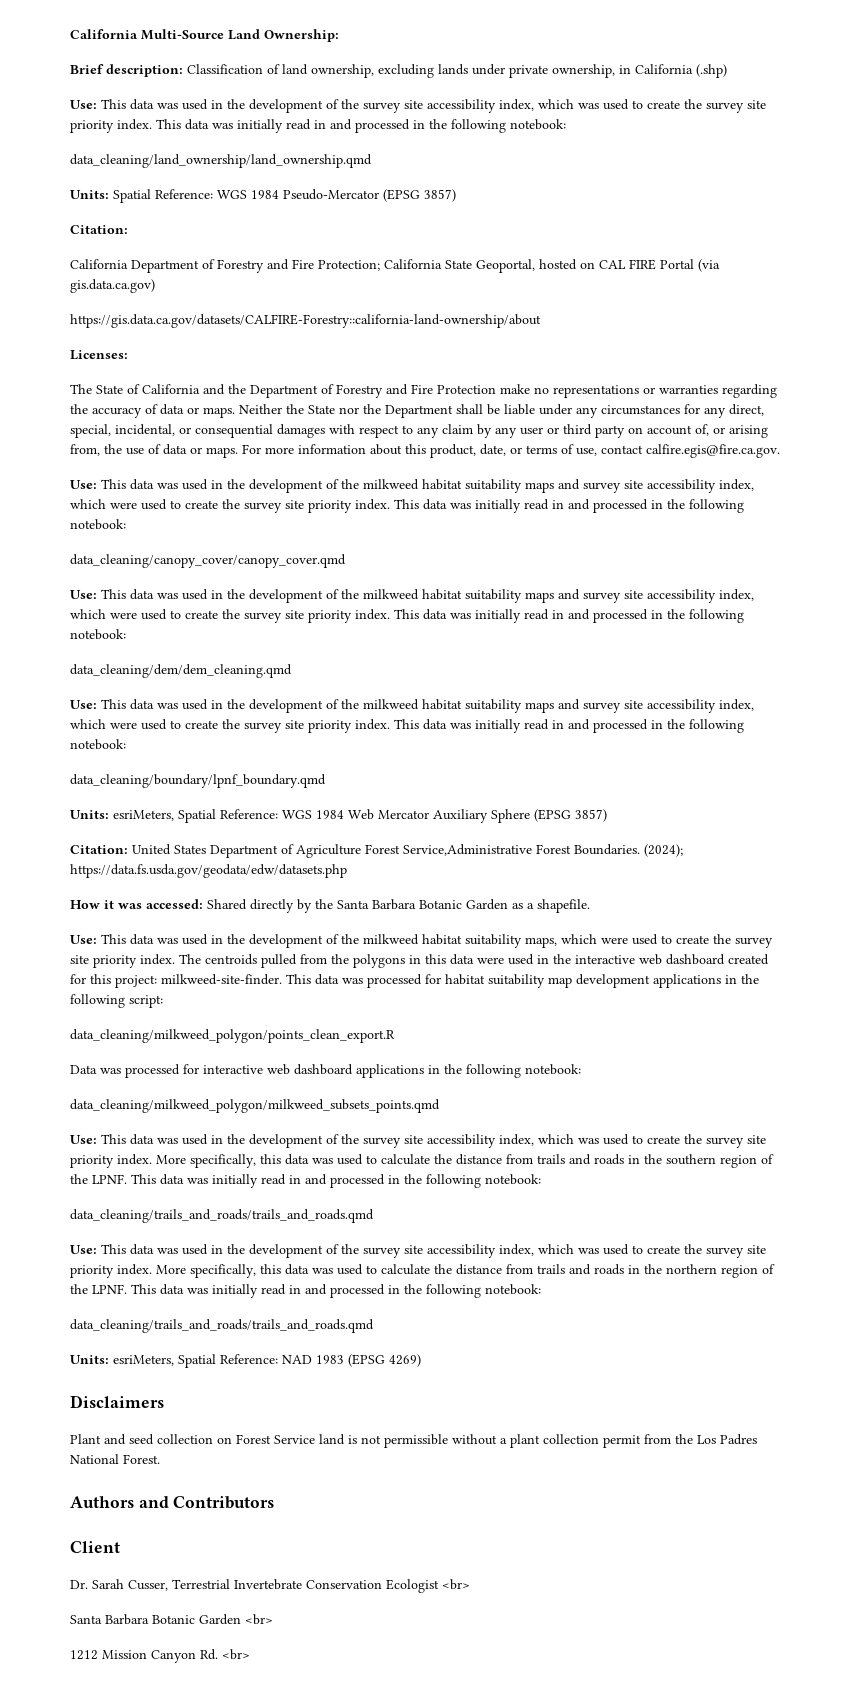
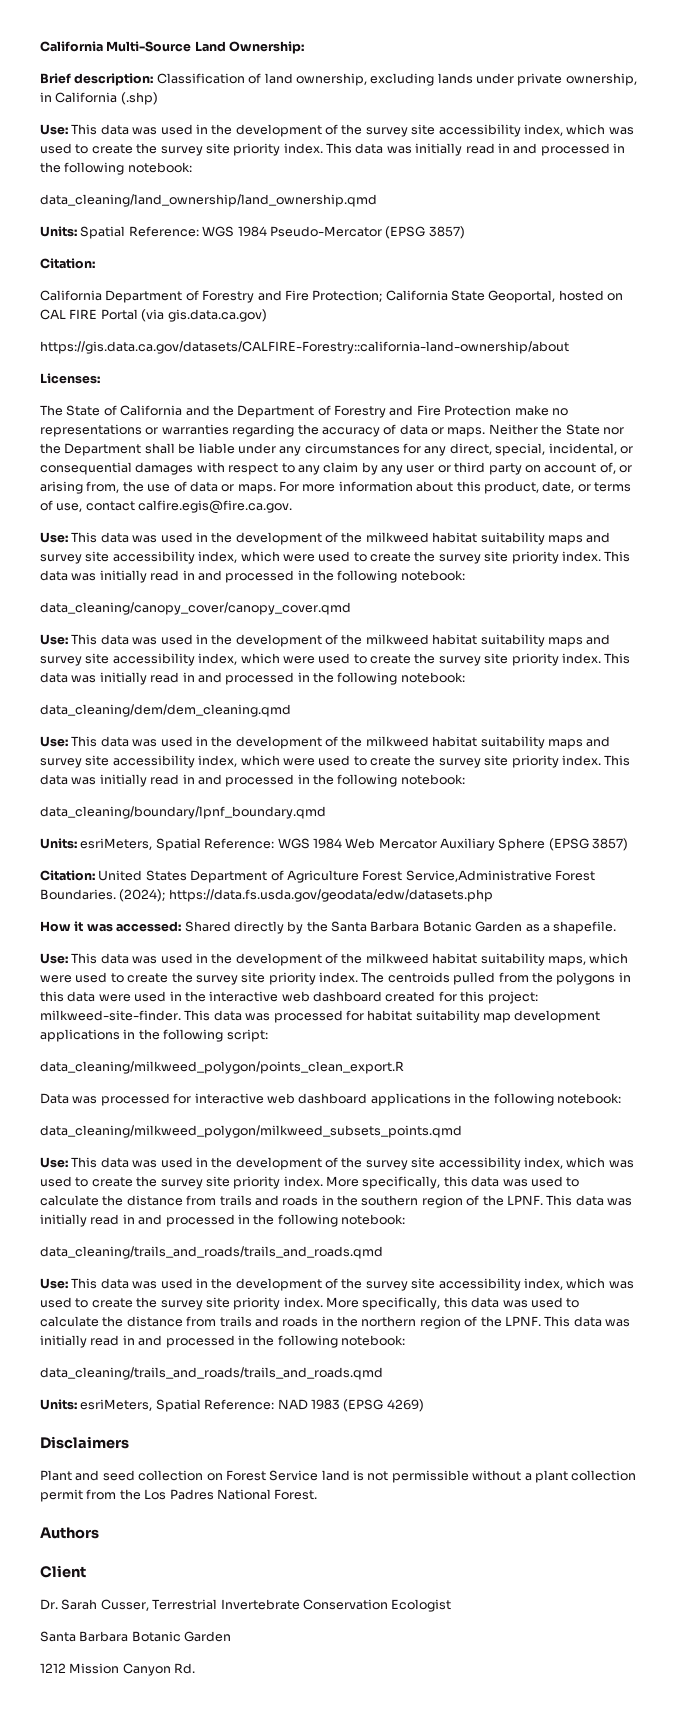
[138,1496,275,1509] and Contributors -> (99, 1533) none
[442,1579,470,1590] [70,1614,273,1625] <br> // Santa Barbara Botanic Garden <br> -> [40,1631,232,1642] // Santa Barbara Botanic Garden
[222,1649,250,1660] <br> -> (196, 1668) none

